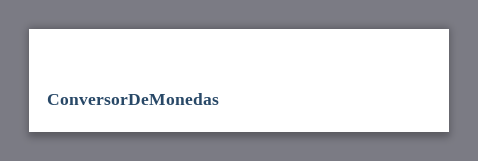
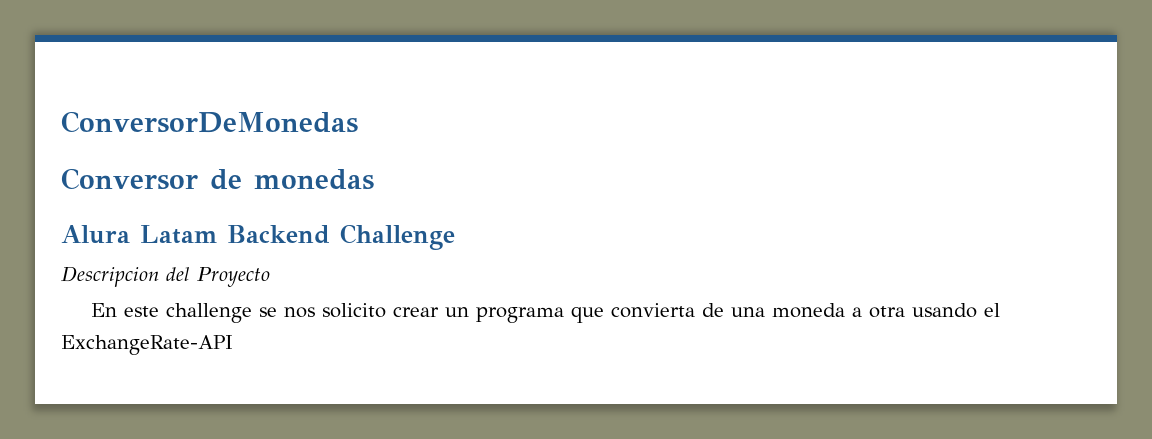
(219, 99) none -> [61,168,374,190] [61,224,455,250] [61,266,270,287] [91,303,1001,323] [61,335,233,355] // Conversor de monedas // Alura Latam Backend Challenge // Descripcion del Proyecto // En este challenge se nos solicito crear un programa que convierta de una moneda a otra usando el ExchangeRate-API

